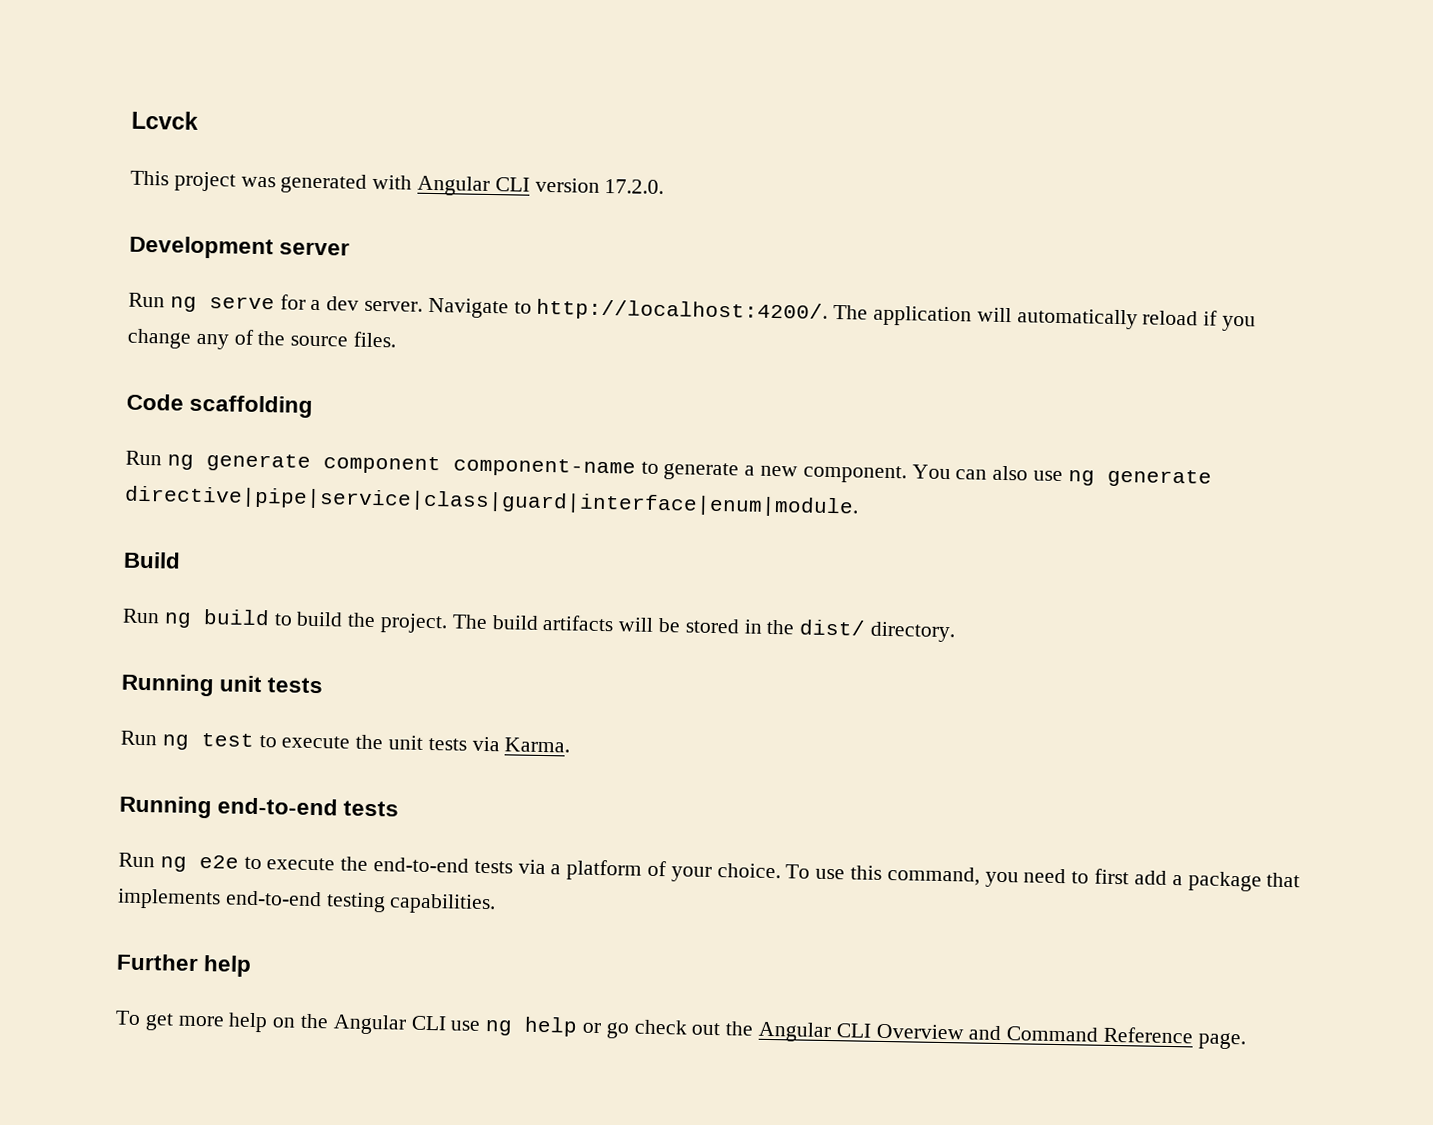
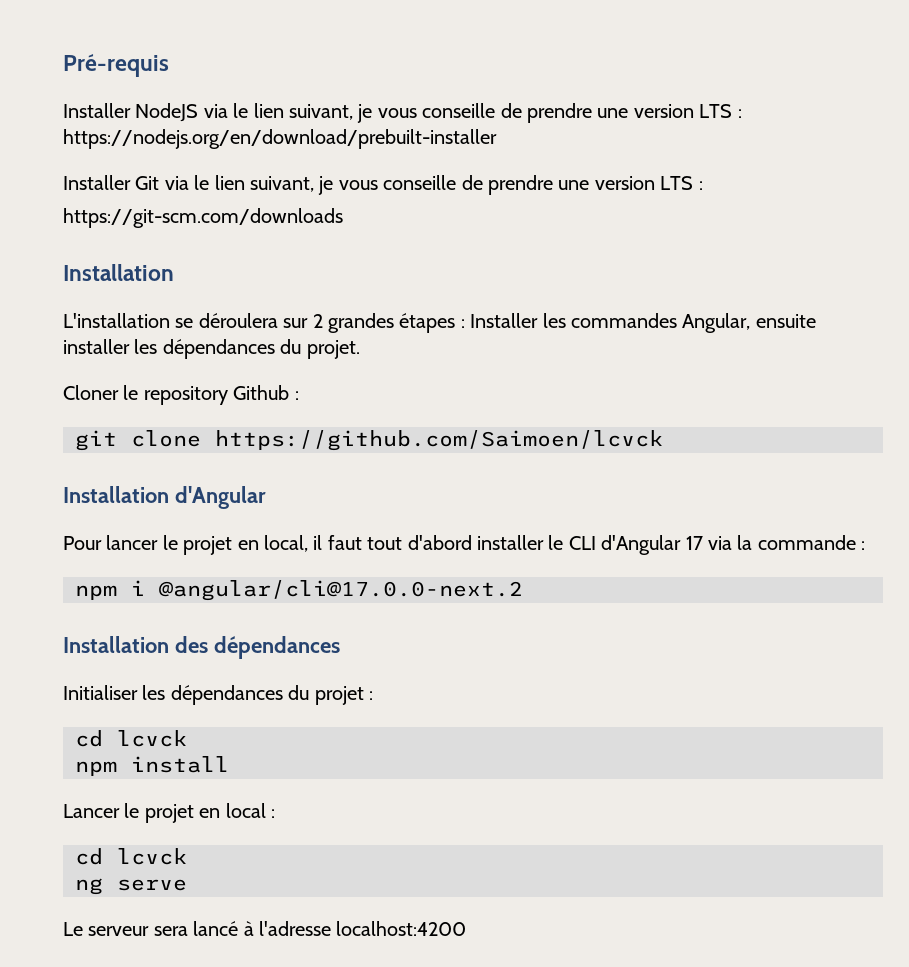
[131,110,199,130] [130,170,665,196] [129,235,351,260] [128,292,1257,332] [127,328,397,350] [126,393,314,418] [125,450,1212,488] [124,485,859,518] [123,551,181,569] [122,608,956,643] [121,673,324,697] [120,730,571,753] [119,795,400,819] [118,852,1301,892] [117,888,497,915] [116,953,253,977] [115,1010,1246,1050] Lcvck // This project was generated with Angular CLI version 17.2.0. // Development server // Run ng serve for a dev server. Navigate to http://localhost:4200/. The application will automatically reload if you change any of the source files. // Code scaffolding // Run ng generate component component-name to generate a new component. You can also use ng generate directive|pipe|service|class|guard|interface|enum|module. // Build // Run ng build to build the project. The build artifacts will be stored in the dist/ directory. // Running unit tests // Run ng test to execute the unit tests via Karma. // Running end-to-end tests // Run ng e2e to execute the end-to-end tests via a platform of your choice. To use this command, you need to first add a package that implements end-to-end testing capabilities. // Further help // To get more help on the Angular CLI use ng help or go check out the Angular CLI Overview and Command Reference page. -> [63,54,169,77] [63,103,742,123] [63,129,497,149] [63,175,703,195] [63,208,343,228] [63,264,174,281] [63,313,816,333] [63,339,360,359] [63,385,299,405] [75,430,663,451] [63,486,266,509] [63,535,866,555] [75,580,523,601] [63,636,340,659] [63,685,373,705] [75,730,187,747] [75,756,229,776] [63,803,275,823] [75,848,187,865] [75,878,187,895] [63,921,467,936] Pré-requis // Installer NodeJS via le lien suivant, je vous conseille de prendre une version LTS : https://nodejs.org/en/download/prebuilt-installer // Installer Git via le lien suivant, je vous conseille de prendre une version LTS : // https://git-scm.com/downloads // Installation // L'installation se déroulera sur 2 grandes étapes : Installer les commandes Angular, ensuite installer les dépendances du projet. // Cloner le repository Github : // git clone https://github.com/Saimoen/lcvck // Installation d'Angular // Pour lancer le projet en local, il faut tout d'abord installer le CLI d'Angular 17 via la commande : // npm i @angular/cli@17.0.0-next.2 // Installation des dépendances // Initialiser les dépendances du projet : // cd lcvck // npm install // Lancer le projet en local : // cd lcvck // ng serve // Le serveur sera lancé à l'adresse localhost:4200

